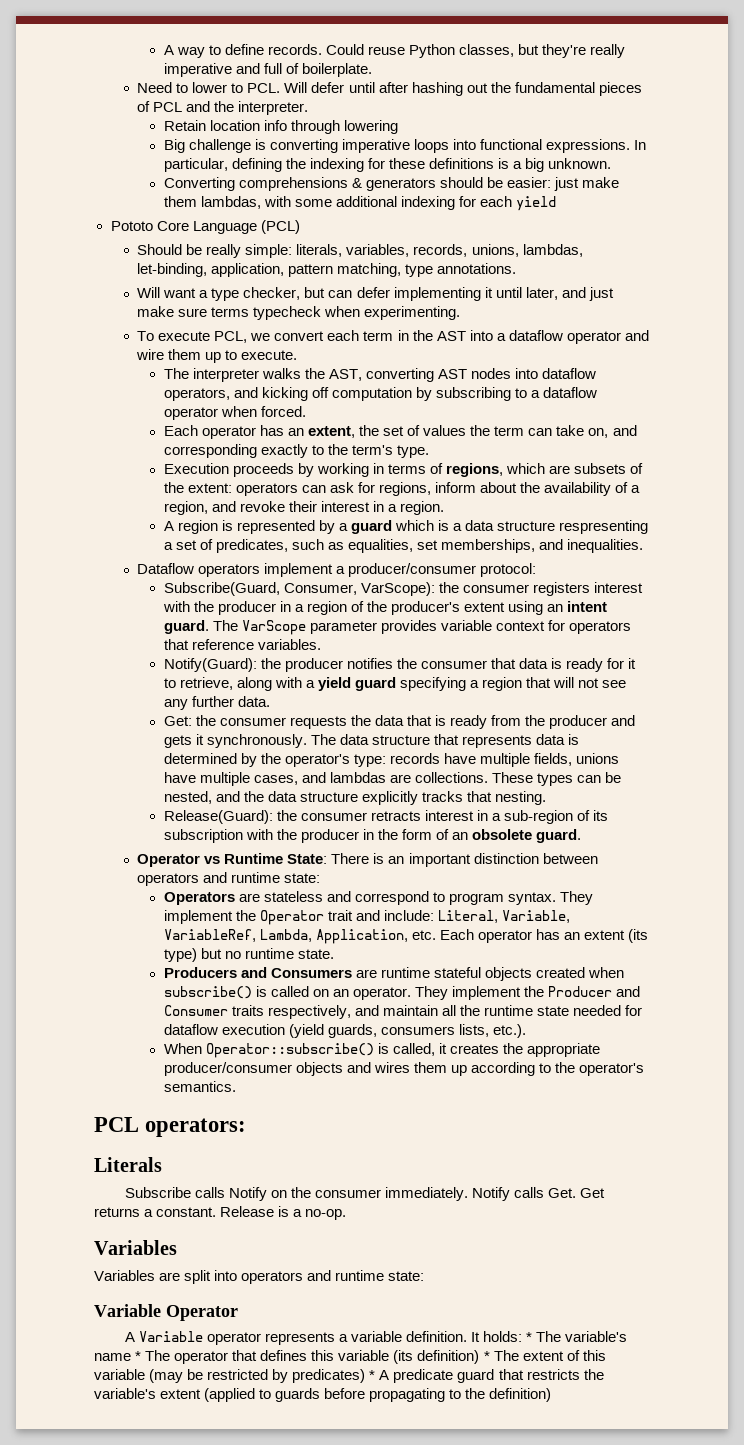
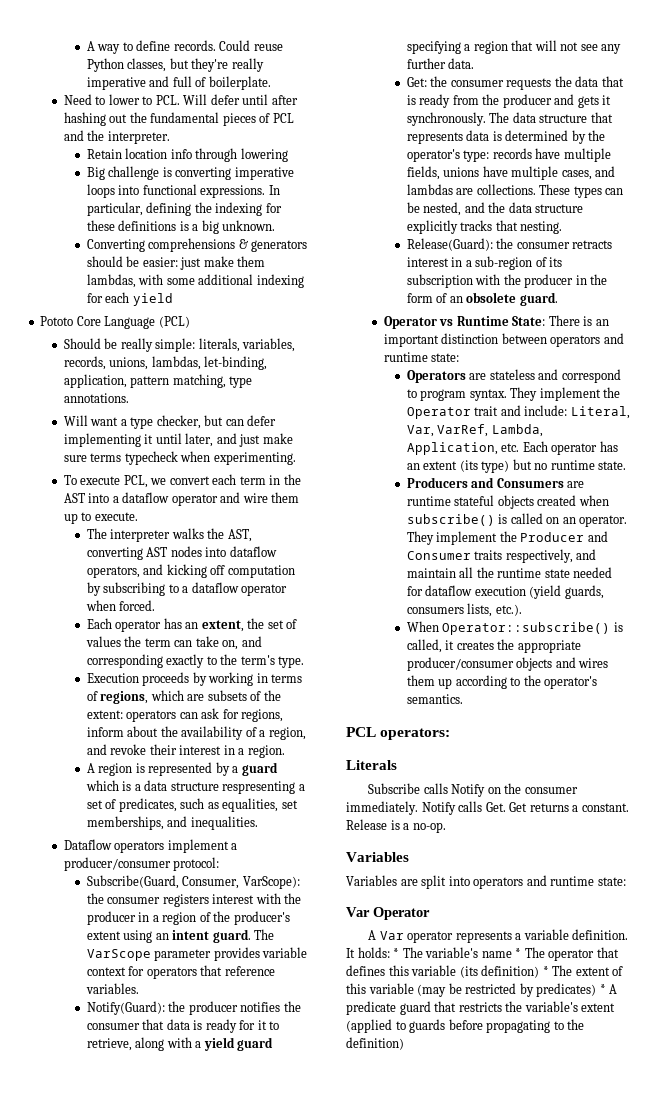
[502,910,571,923] [163,929,256,942] Variable, VariableRef, -> [406,424,489,437] Var, VarRef,
[94,1304,161,1317] Variable -> [346,907,370,917] Var
[138,1331,203,1342] Variable -> [379,931,404,940] Var

